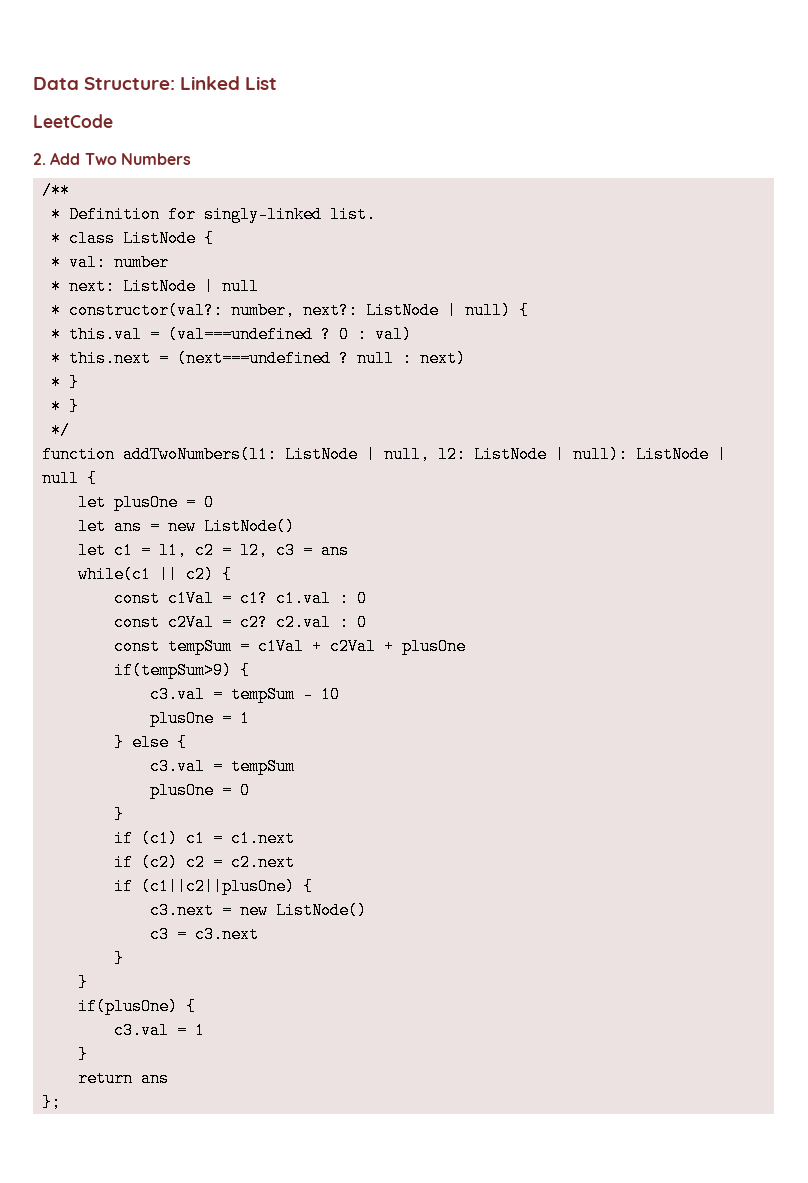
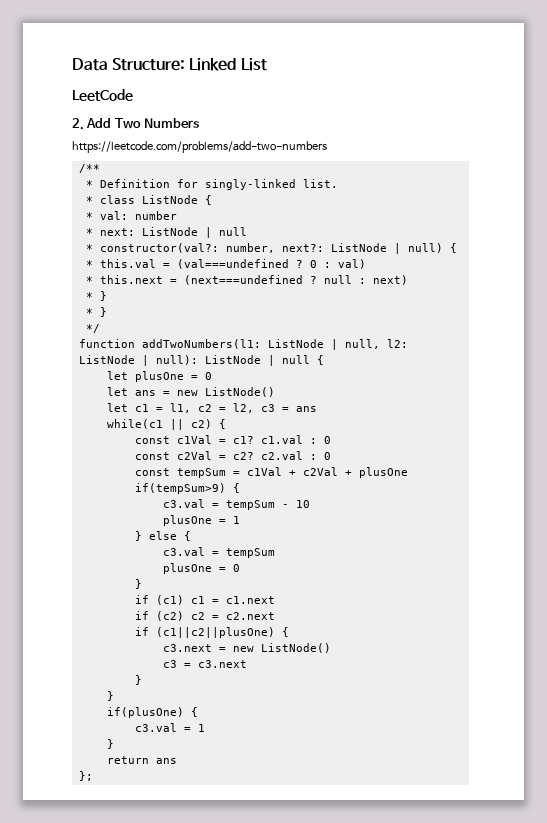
(191, 159) none -> [72,141,327,153] // https://leetcode.com/problems/add-two-numbers

